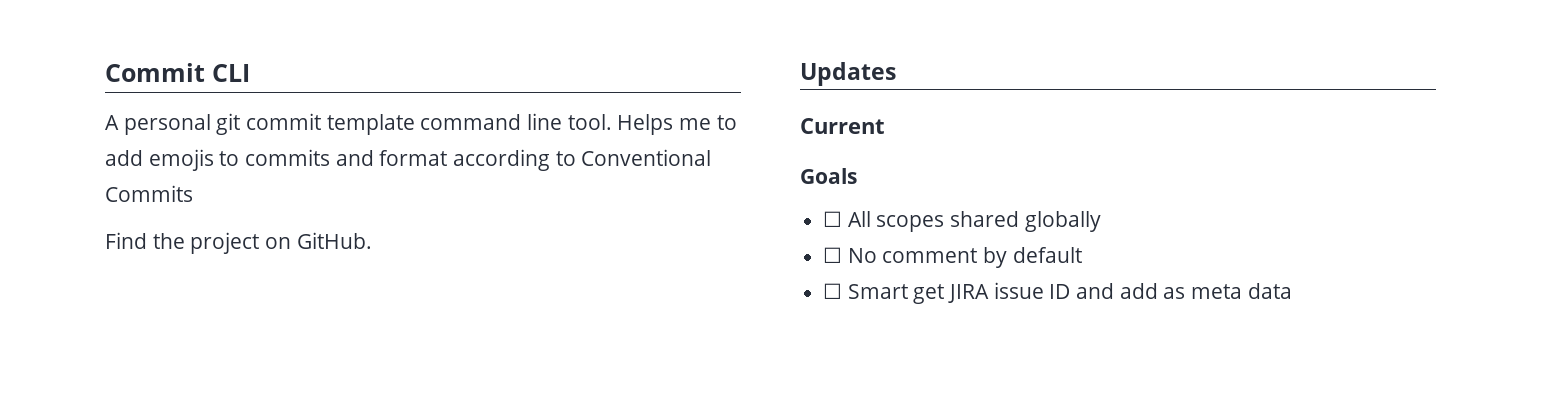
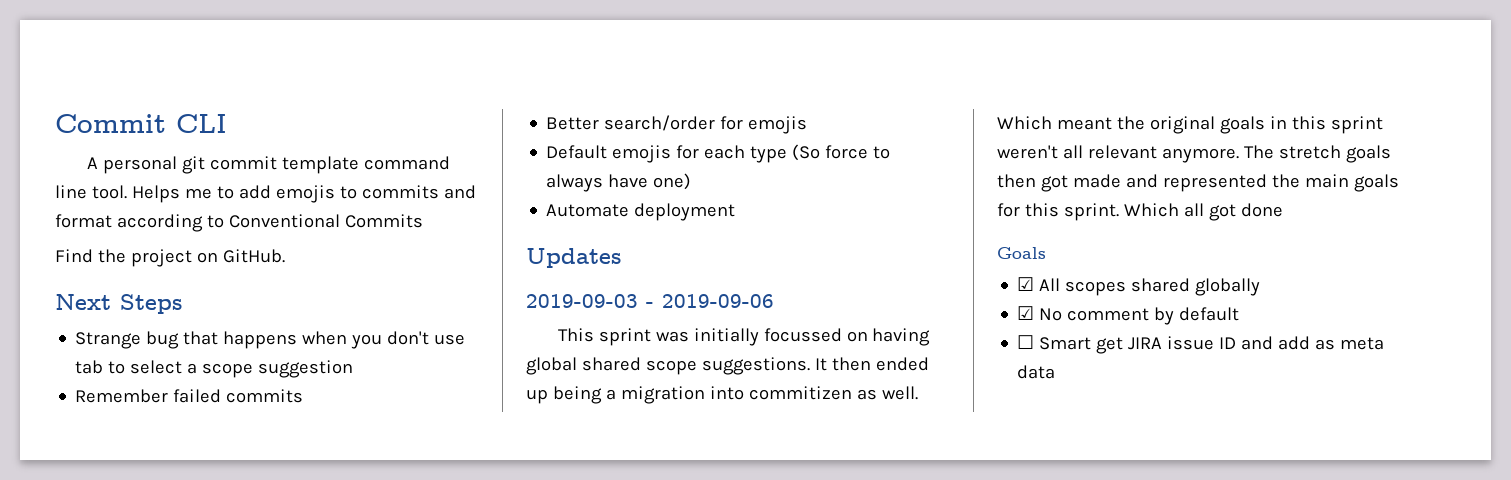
[800,62,896,86] [800,118,885,134] Updates // Current -> [55,294,182,314] [75,331,466,349] [75,360,354,378] [75,389,304,403] [546,115,808,134] [546,144,891,163] [546,173,692,192] [546,203,736,221] [526,248,621,268] [526,294,774,308] [557,328,931,346] [526,357,929,375] [526,386,918,404] [997,116,1383,134] [997,145,1391,163] [997,174,1399,192] [997,203,1283,221] Next Steps // Strange bug that happens when you don't use tab to select a scope suggestion // Remember failed commits // Better search/order for emojis // Default emojis for each type (So force to always have one) // Automate deployment // Updates // 2019-09-03 - 2019-09-06 // This sprint was initially focussed on having global shared scope suggestions. It then ended up being a migration into commitizen as well. Which meant the original goals in this sprint weren't all relevant anymore. The stretch goals then got made and represented the main goals for this sprint. Which all got done
[823,211,843,227] ☐ -> [1017,277,1035,291] ☑
[823,247,843,263] ☐ -> [1017,306,1035,320] ☑

